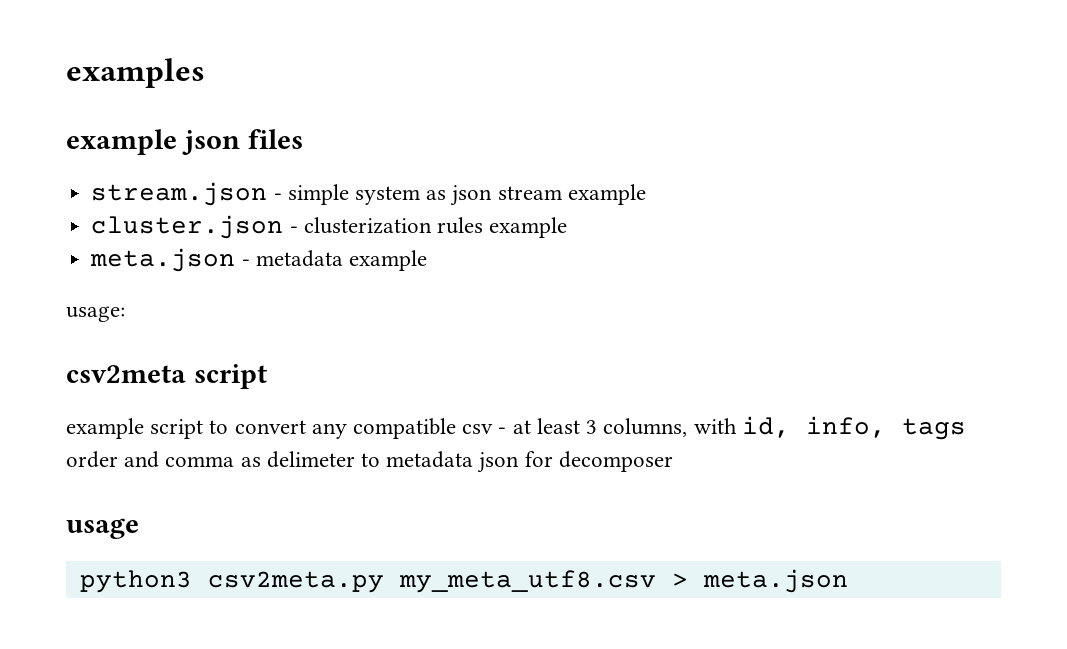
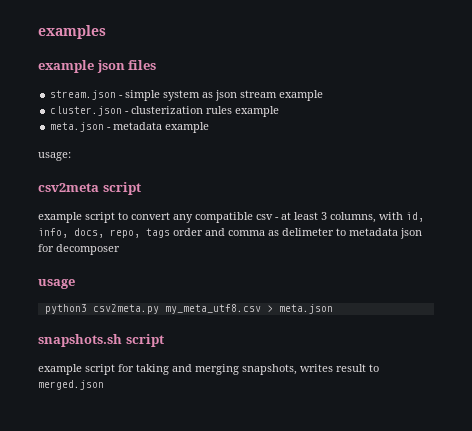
(886, 427) none -> [74,228,140,238] docs, repo,
(848, 581) none -> [38,334,164,347] [38,364,379,375] [38,380,104,390] // snapshots.sh script // example script for taking and merging snapshots, writes result to merged.json

